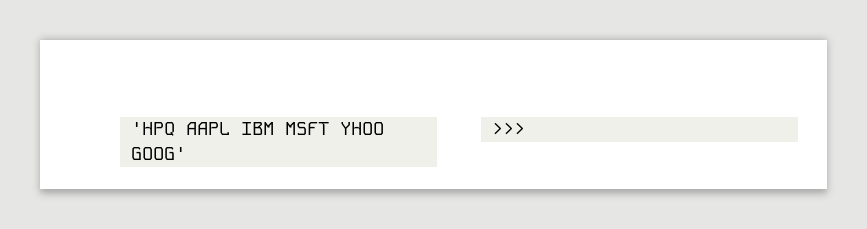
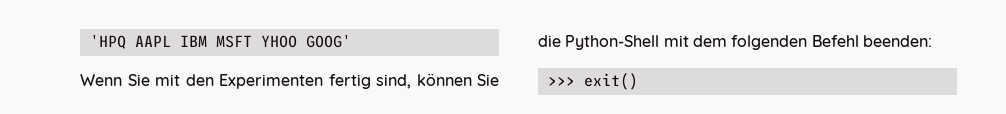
(186, 153) none -> [80,73,499,89] [538,35,932,50] // Wenn Sie mit den Experimenten fertig sind, können Sie die Python-Shell mit dem folgenden Befehl beenden:
(525, 128) none -> [583,73,638,90] exit()

